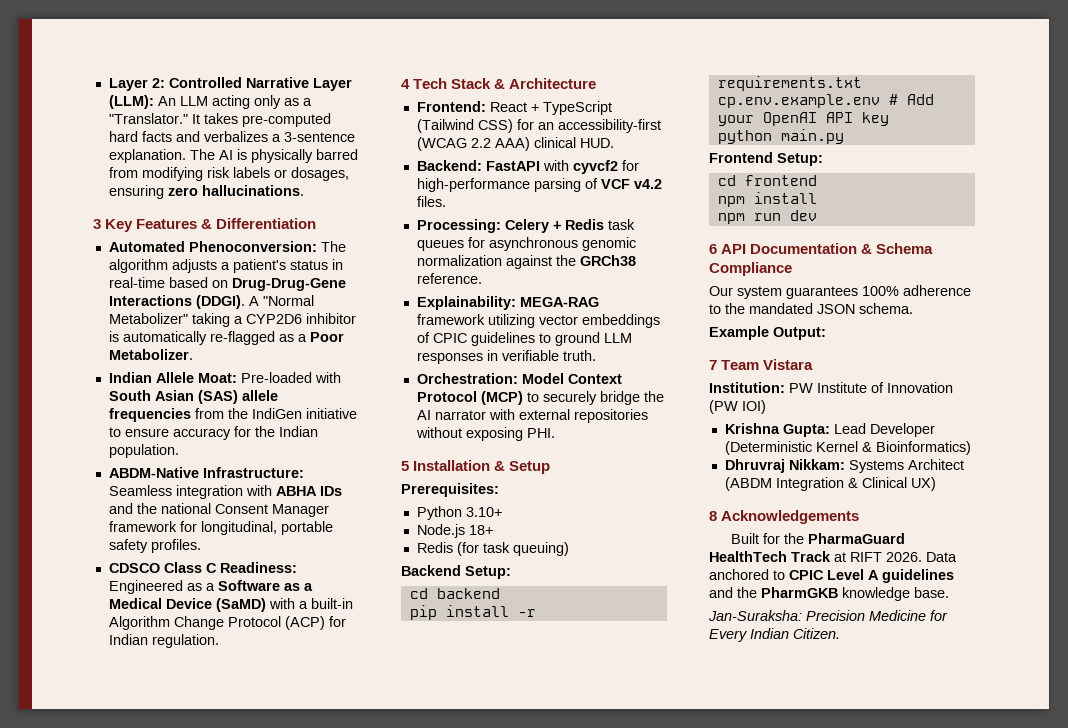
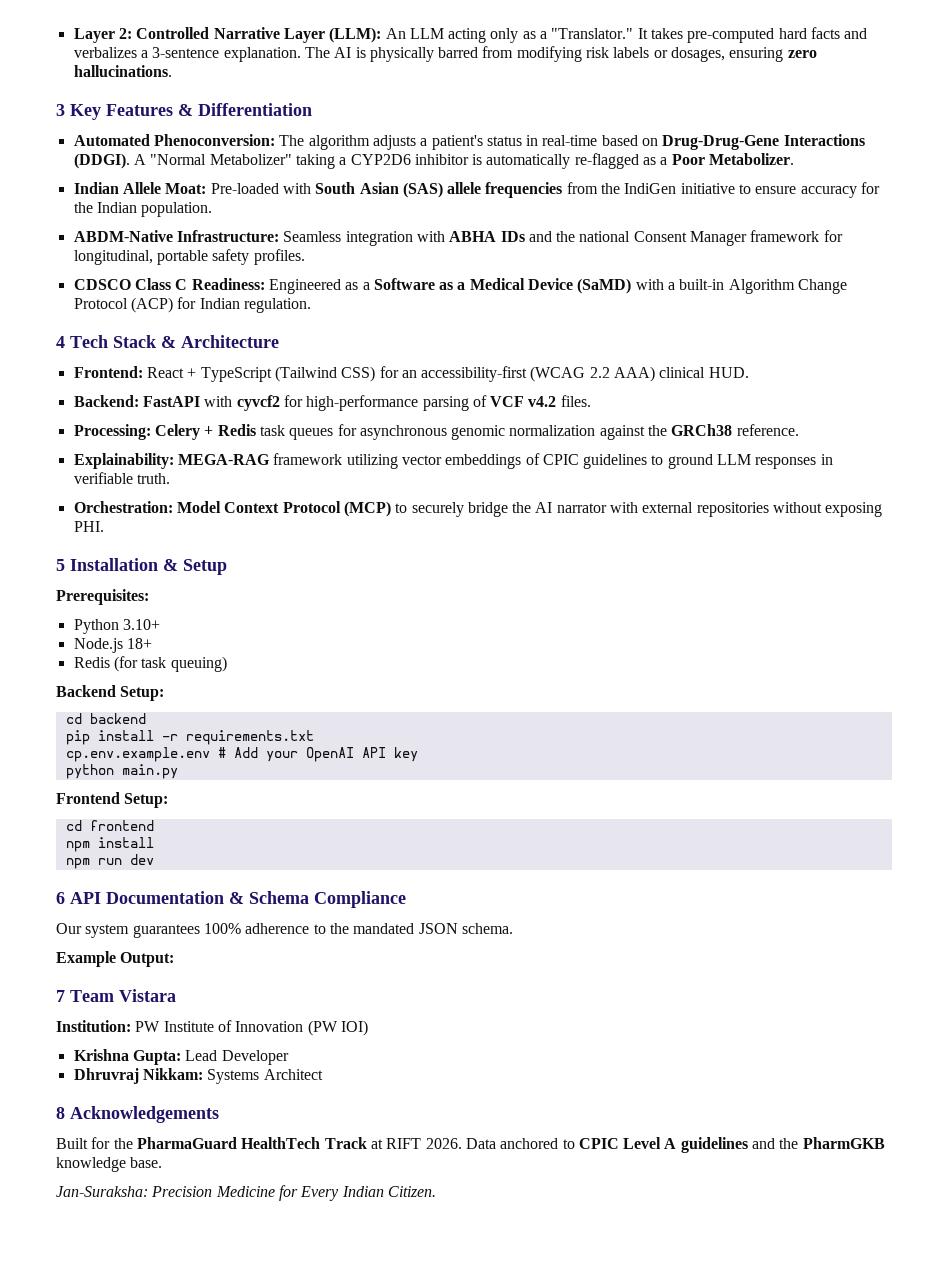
[724,441,971,455] (Deterministic Kernel & Bioinformatics) -> (289, 1057) none
[724,477,936,491] (ABDM Integration & Clinical UX) -> (323, 1074) none

